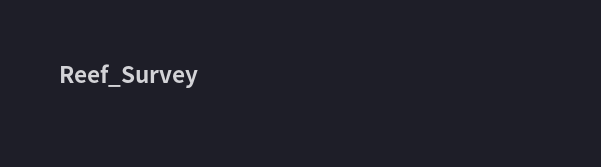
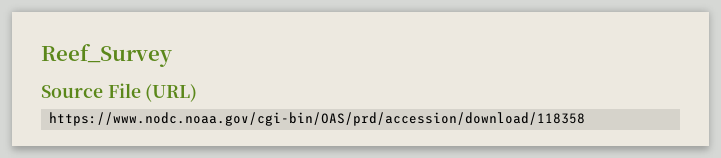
(198, 76) none -> [41,83,198,102] [48,112,585,126] // Source File (URL) // https://www.nodc.noaa.gov/cgi-bin/OAS/prd/accession/download/118358

